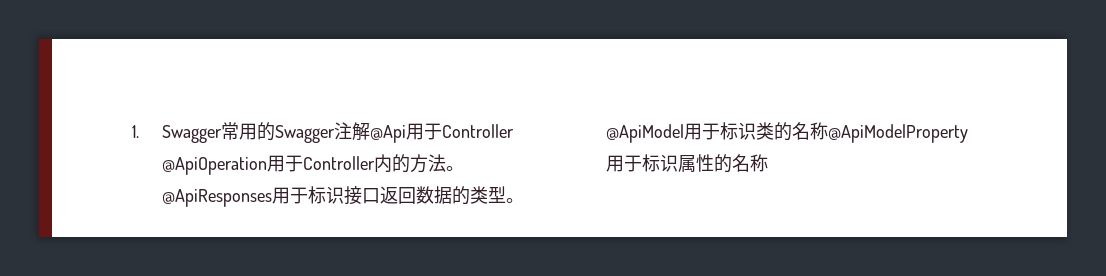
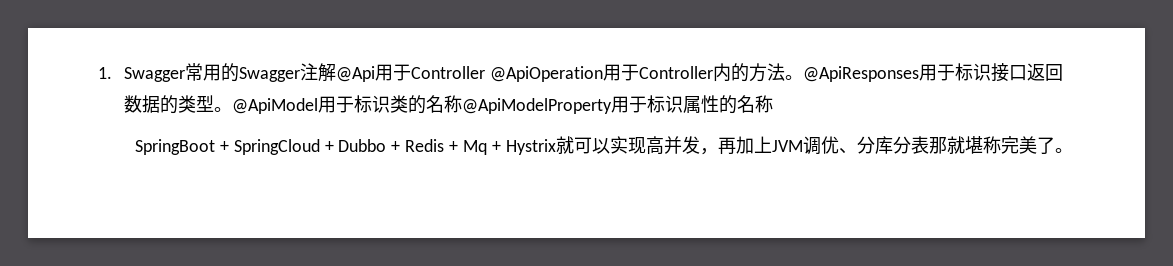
(769, 163) none -> [135,136,1073,155] // SpringBoot + SpringCloud + Dubbo + Redis + Mq + Hystrix就可以实现高并发，再加上JVM调优、分库分表那就堪称完美了。

